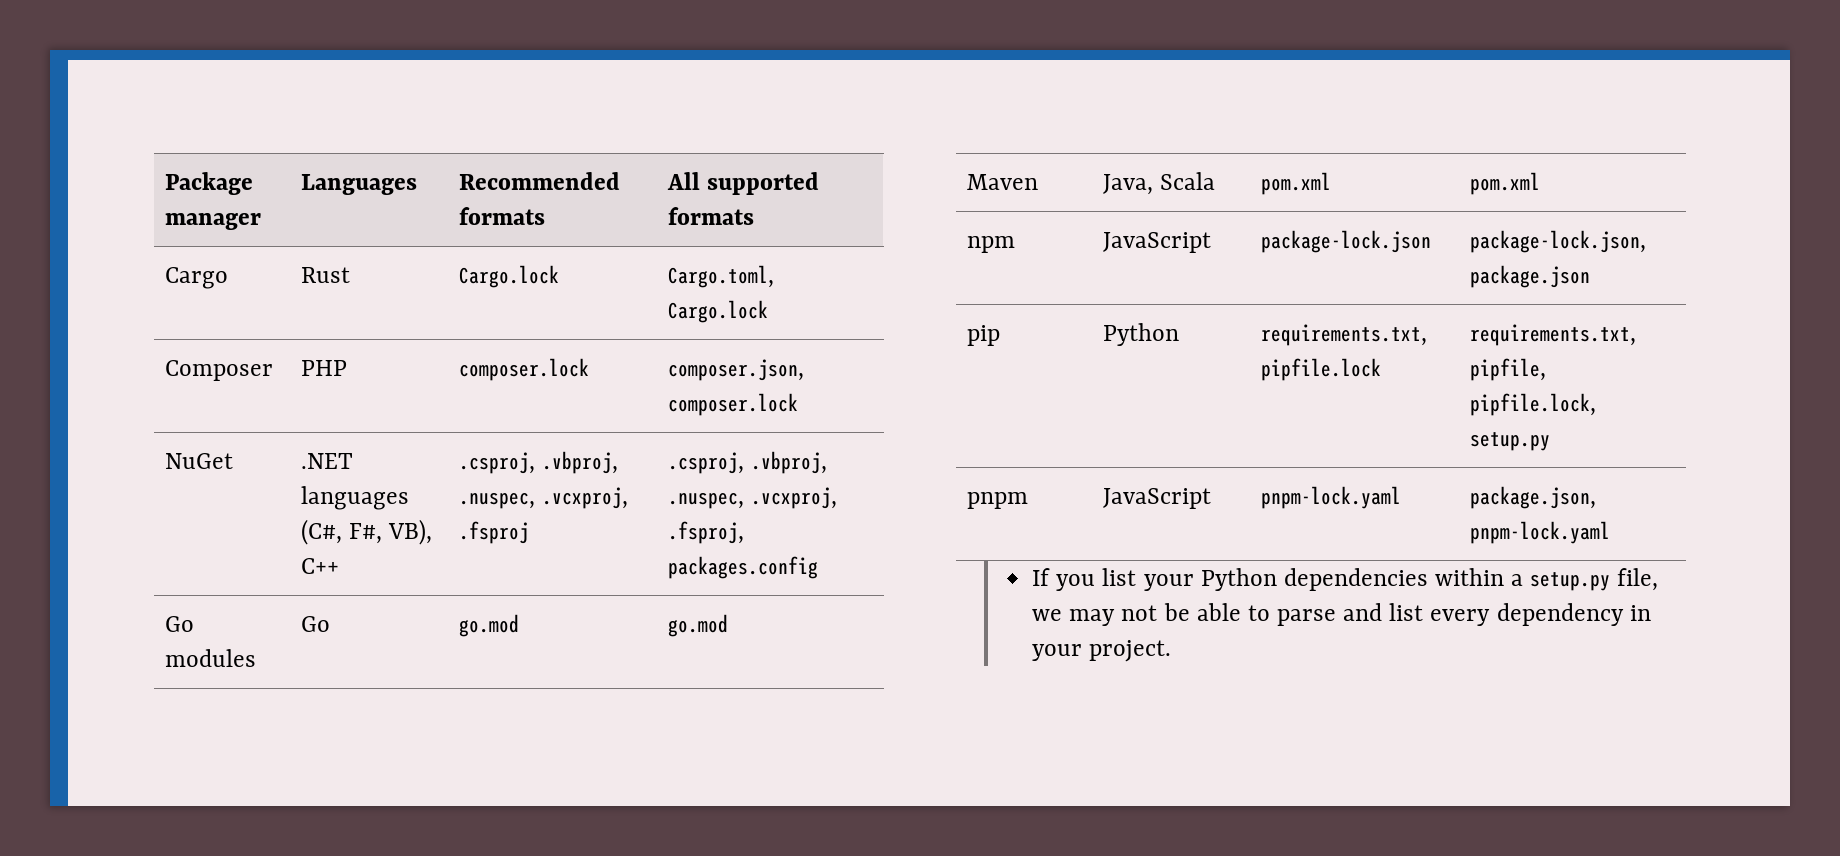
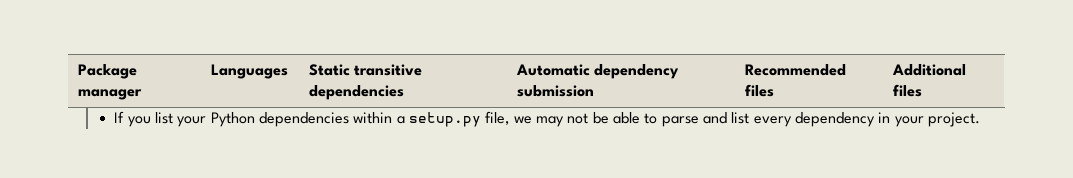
[459,172,621,190] [459,207,546,225] [667,172,820,195] [668,207,755,225] [165,267,229,289] [301,267,351,283] [459,265,560,288] [668,265,775,288] [668,300,769,323] [165,360,274,381] [301,360,348,376] [459,358,590,381] [668,359,805,381] [668,393,799,416] [165,453,234,469] [301,453,354,469] [301,486,410,510] [301,519,433,545] [301,558,340,574] [459,451,619,474] [459,487,629,509] [459,521,530,544] [668,451,828,474] [668,487,838,509] [668,521,745,544] [668,556,819,579] [165,616,195,632] [165,649,257,667] [301,616,331,632] [459,614,520,637] [668,614,729,637] [967,174,1039,190] [1103,172,1216,195] [1261,172,1332,195] [1470,172,1541,195] [967,236,1016,253] [1103,232,1212,253] [1261,230,1432,253] [1470,230,1647,253] [1470,265,1591,288] [967,325,1001,346] [1103,323,1180,346] [1261,324,1428,346] [1261,358,1382,381] [1470,324,1637,346] [1470,358,1547,381] [1470,393,1597,416] [1470,432,1551,451] [967,492,1029,509] [1103,488,1212,509] [1261,486,1402,509] [1470,486,1597,509] [1470,521,1611,544] Recommended formats | All supported formats // Cargo | Rust | Cargo.lock | Cargo.toml, Cargo.lock // Composer | PHP | composer.lock | composer.json, composer.lock // NuGet | .NET languages (C#, F#, VB), C++ | .csproj, .vbproj, .nuspec, .vcxproj, .fsproj | .csproj, .vbproj, .nuspec, .vcxproj, .fsproj, packages.config // Go modules | Go | go.mod | go.mod // Maven | Java, Scala | pom.xml | pom.xml // npm | JavaScript | package-lock.json | package-lock.json, package.json // pip | Python | requirements.txt, pipfile.lock | requirements.txt, pipfile, pipfile.lock, setup.py // pnpm | JavaScript | pnpm-lock.yaml | package.json, pnpm-lock.yaml -> [308,64,423,76] [308,85,404,100] [515,64,680,79] [516,85,594,97] [744,64,846,76] [744,84,774,97] [891,64,966,76] [892,84,922,97] Static transitive dependencies | Automatic dependency submission | Recommended files | Additional files

